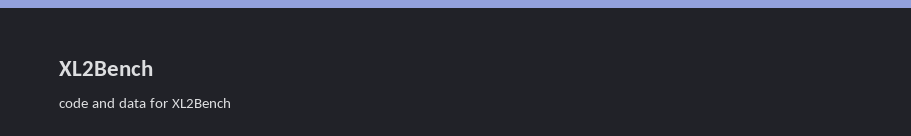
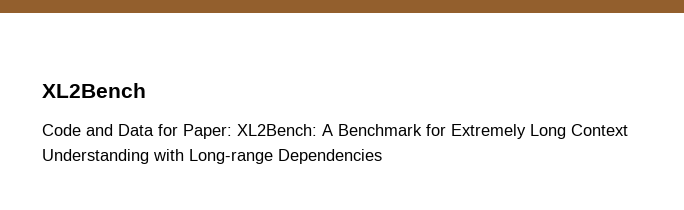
[59,98,231,108] code and data for XL2Bench -> [42,124,628,139] [42,149,382,164] Code and Data for Paper: XL2Bench: A Benchmark for Extremely Long Context Understanding with Long-range Dependencies

